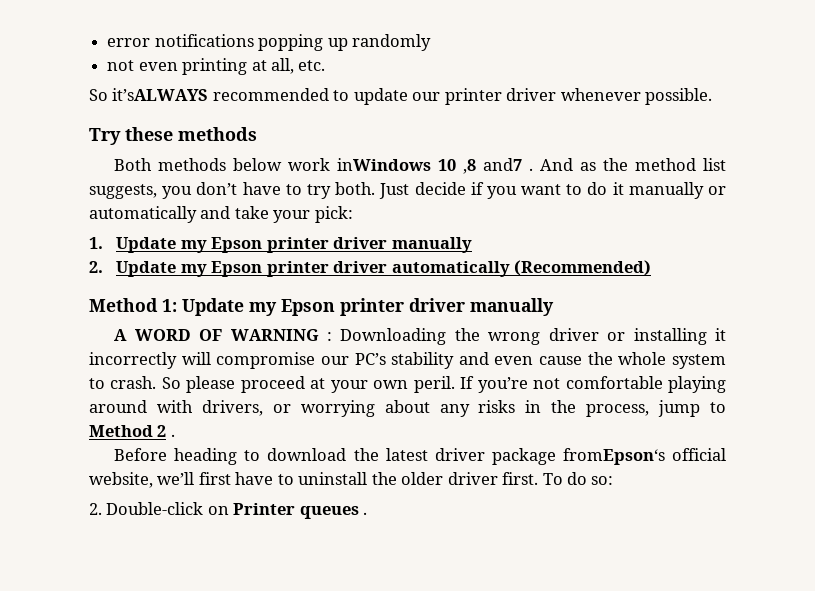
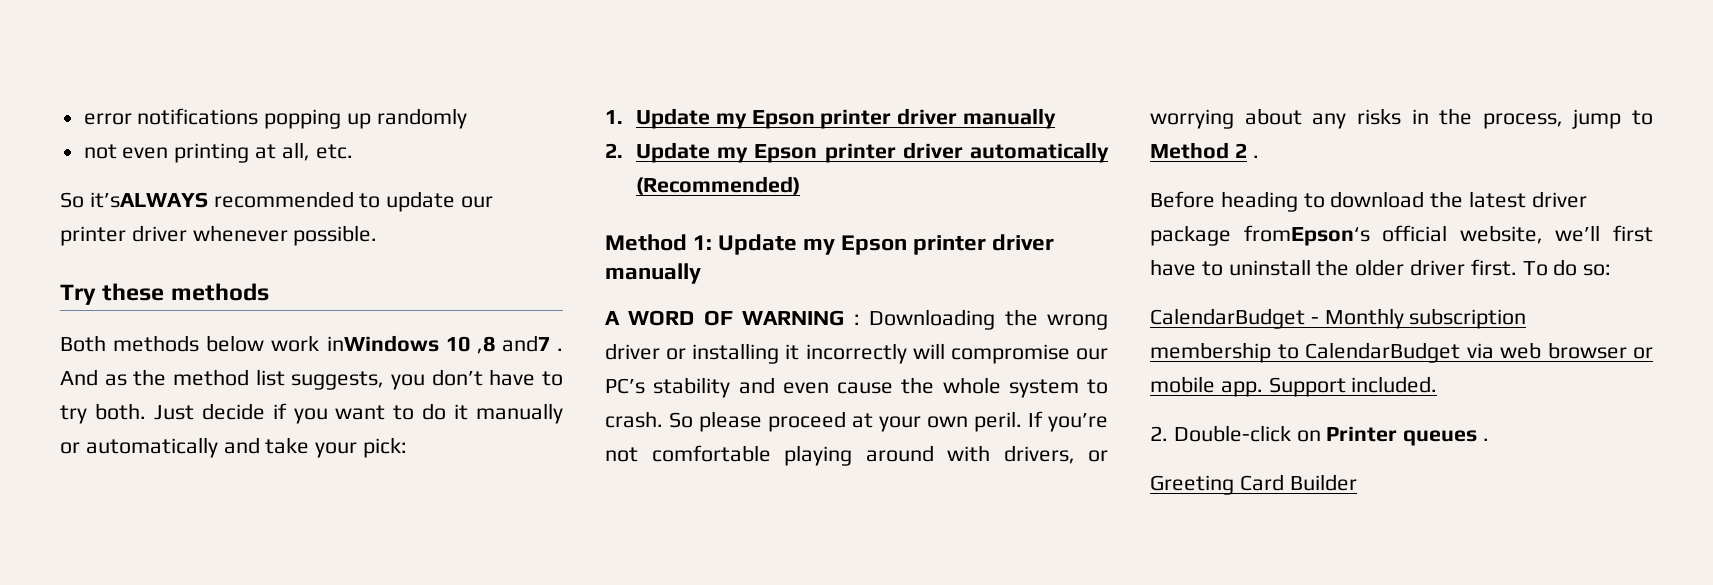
(614, 480) none -> [1150,308,1527,329] [1150,342,1653,363] [1150,376,1438,397] // CalendarBudget - Monthly subscription membership to CalendarBudget via web browser or mobile app. Support included.
(368, 513) none -> [1150,474,1357,495] // Greeting Card Builder

